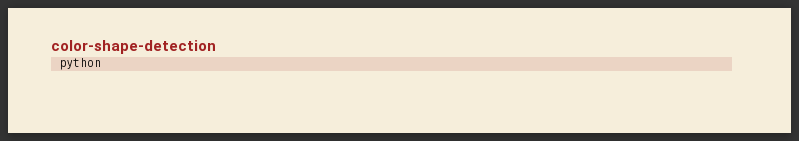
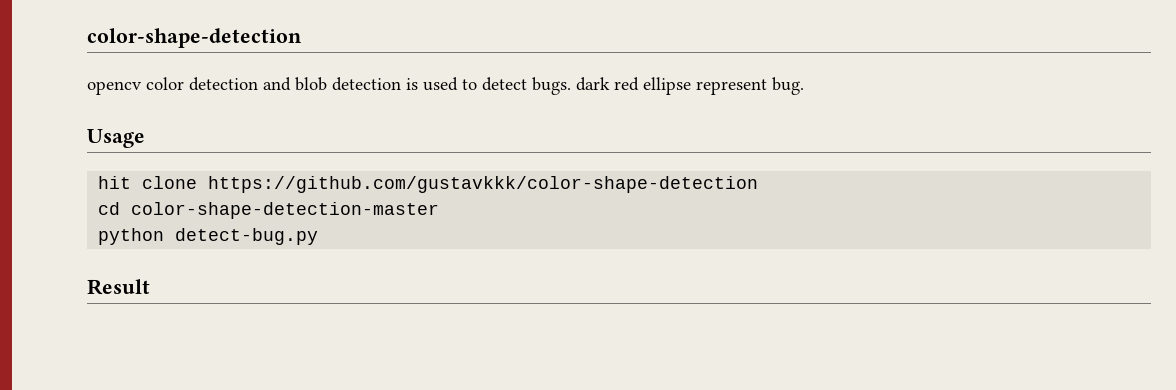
(216, 47) none -> [87,77,804,95] [87,129,145,148] [98,176,759,193] [98,202,440,219] // opencv color detection and blob detection is used to detect bugs. dark red ellipse represent bug. // Usage // hit clone https://github.com/gustavkkk/color-shape-detection // cd color-shape-detection-master
(101, 64) none -> [175,228,319,245] [87,279,150,295] detect-bug.py // Result

